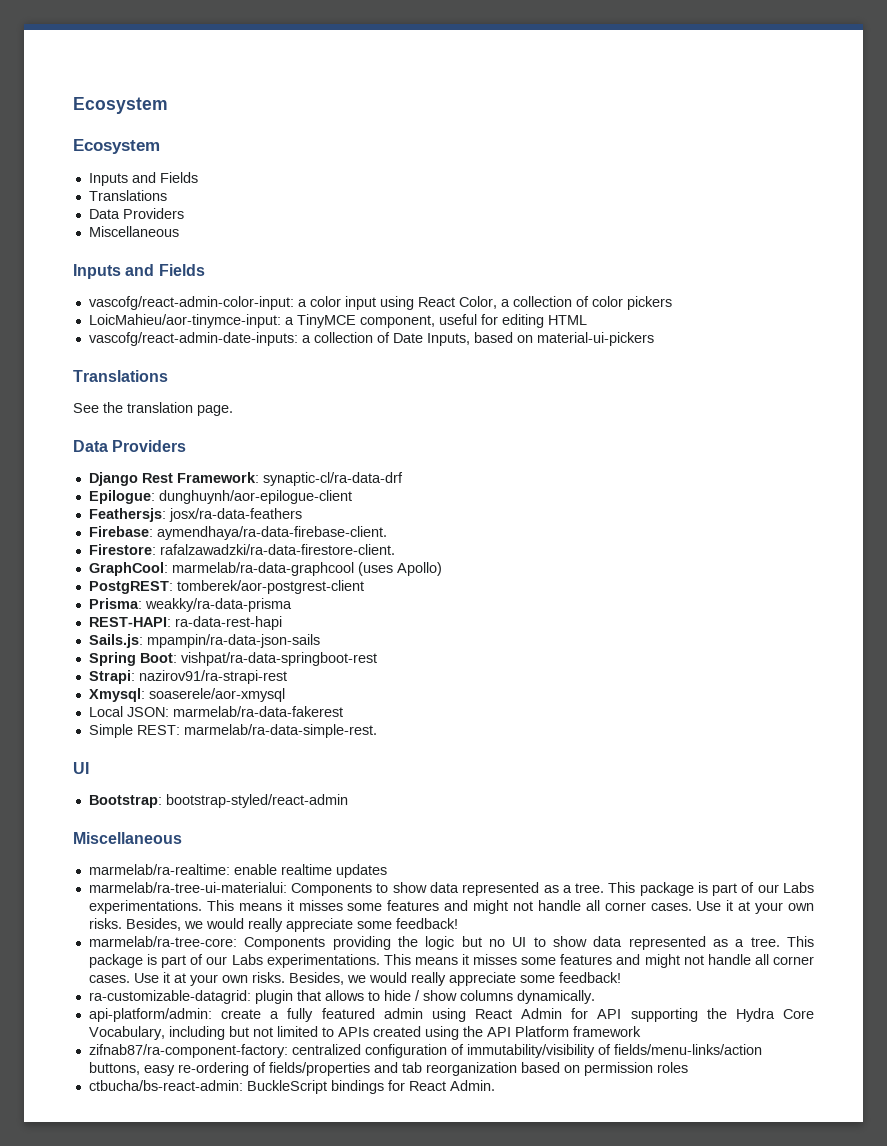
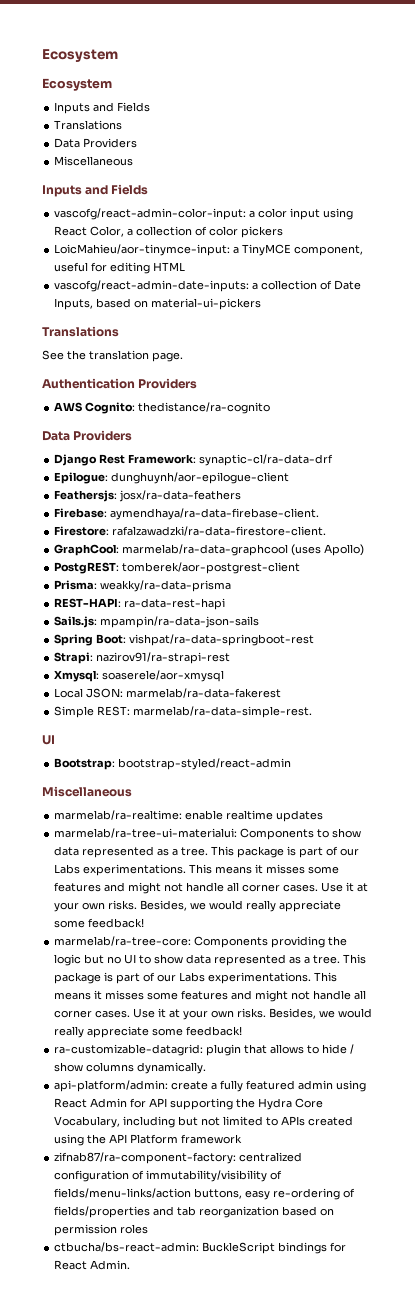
(233, 410) none -> [42,378,198,389] [54,402,271,414] // Authentication Providers // AWS Cognito: thedistance/ra-cognito

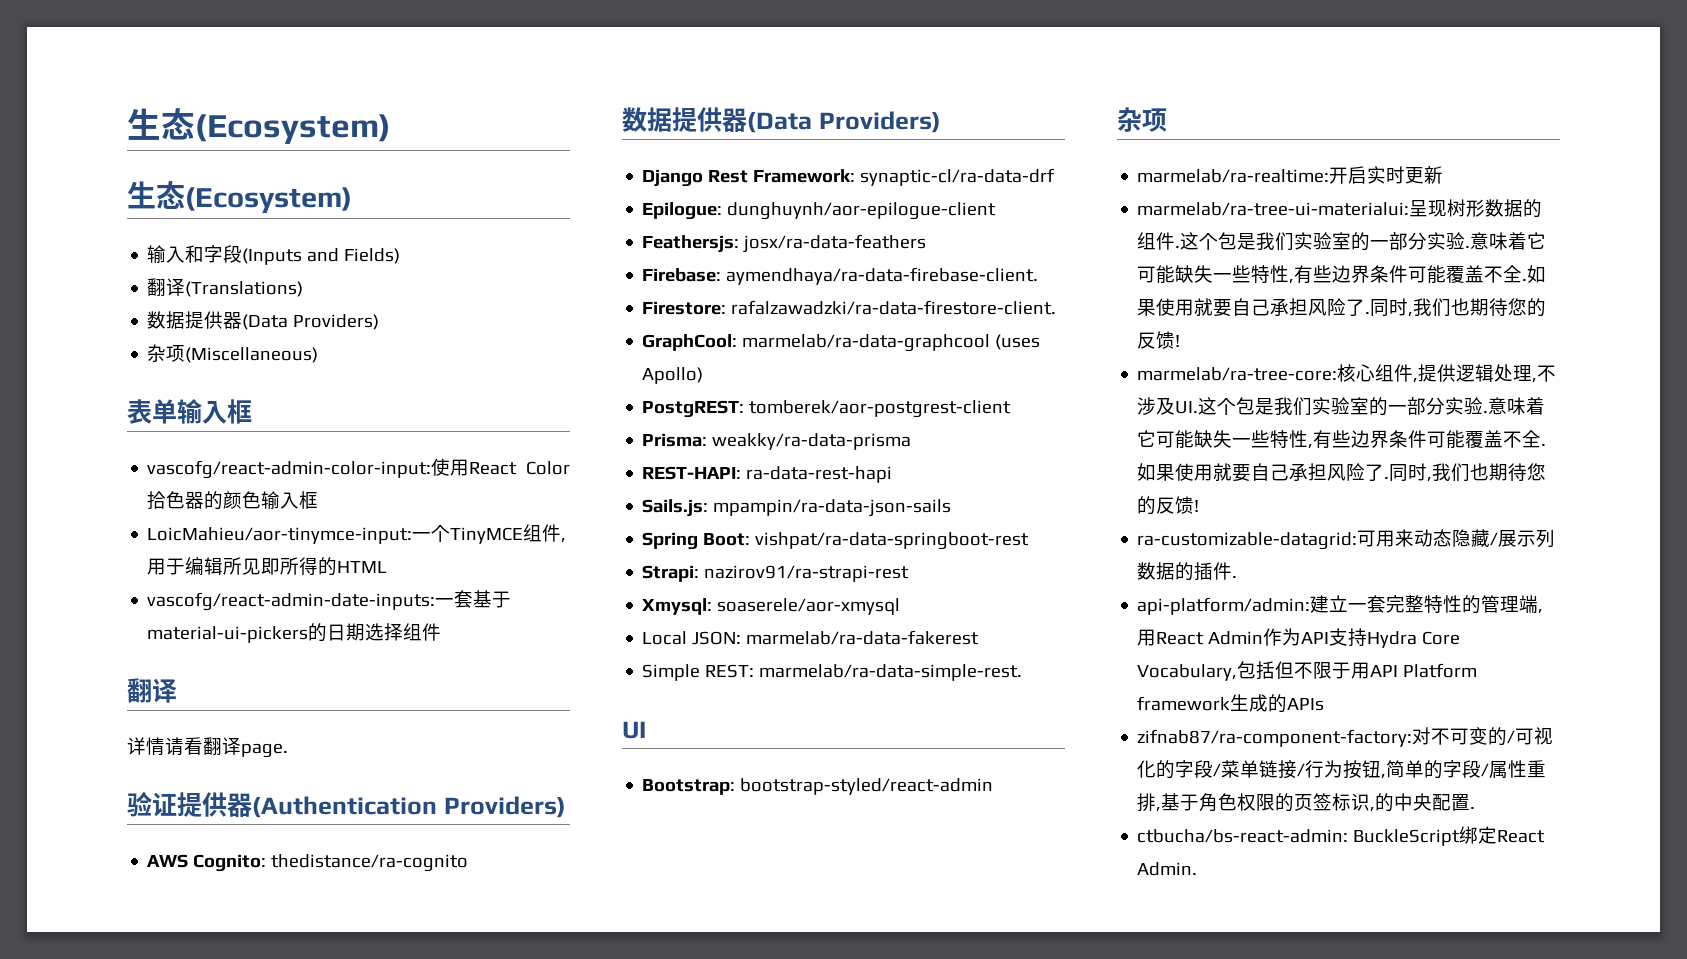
[42,49,118,62] [42,78,112,91] [54,102,151,114] [54,120,123,130] [54,138,138,148] [54,156,134,166] [42,184,149,197] [54,208,354,220] [54,226,284,238] [54,244,364,256] [54,262,186,274] [54,280,362,292] [54,298,262,310] [42,326,119,337] [42,350,183,362] [42,378,198,389] Ecosystem // Ecosystem // Inputs and Fields // Translations // Data Providers // Miscellaneous // Inputs and Fields // vascofg/react-admin-color-input: a color input using React Color, a collection of color pickers // LoicMahieu/aor-tinymce-input: a TinyMCE component, useful for editing HTML // vascofg/react-admin-date-inputs: a collection of Date Inputs, based on material-ui-pickers // Translations // See the translation page. // Authentication Providers -> [127,108,391,144] [127,181,352,214] [147,245,401,265] [147,278,304,297] [147,311,380,330] [147,344,319,363] [127,399,252,424] [147,458,570,479] [147,491,319,510] [147,524,567,544] [147,557,388,576] [147,590,512,611] [147,623,442,643] [127,678,177,703] [127,737,288,758] [127,792,566,818] 生态(Ecosystem) // 生态(Ecosystem) // 输入和字段(Inputs and Fields) // 翻译(Translations) // 数据提供器(Data Providers) // 杂项(Miscellaneous) // 表单输入框 // vascofg/react-admin-color-input:使用React Color拾色器的颜色输入框 // LoicMahieu/aor-tinymce-input:一个TinyMCE组件,用于编辑所见即所得的HTML // vascofg/react-admin-date-inputs:一套基于material-ui-pickers的日期选择组件 // 翻译 // 详情请看翻译page. // 验证提供器(Authentication Providers)
[42,430,133,441] Data Providers -> [622,107,941,133] 数据提供器(Data Providers)
[42,786,132,797] Miscellaneous -> [1117,107,1167,132] 杂项
[185,810,324,822] [54,828,362,840] [54,846,360,858] [54,864,340,876] [54,882,369,894] [54,900,342,912] [54,918,145,928] [54,936,348,948] [54,954,367,966] [54,972,338,984] [54,990,367,1002] [54,1008,373,1020] [54,1026,243,1038] [54,1044,355,1056] [54,1062,207,1074] [54,1080,367,1092] [54,1098,324,1110] [54,1116,354,1128] [54,1134,107,1146] enable realtime updates // marmelab/ra-tree-ui-materialui: Components to show data represented as a tree. This package is part of our Labs experimentations. This means it misses some features and might not handle all corner cases. Use it at your own risks. Besides, we would really appreciate some feedback! // marmelab/ra-tree-core: Components providing the logic but no UI to show data represented as a tree. This package is part of our Labs experimentations. This means it misses some features and might not handle all corner cases. Use it at your own risks. Besides, we would really appreciate some feedback! // ra-customizable-datagrid: plugin that allows to hide / show columns dynamically. // api-platform/admin: create a fully featured admin using React Admin for API supporting the Hydra Core Vocabulary, including but not limited to APIs created using the -> [1329,166,1444,184] [1137,199,1543,218] [1137,232,1547,251] [1137,265,1547,284] [1137,298,1547,317] [1137,331,1181,349] [1137,364,1557,383] [1137,397,1546,416] [1137,430,1547,449] [1137,463,1547,482] [1137,496,1200,515] [1137,529,1556,550] [1137,562,1238,581] [1137,595,1544,615] [1137,628,1461,648] [1137,661,1371,681] 开启实时更新 // marmelab/ra-tree-ui-materialui:呈现树形数据的组件.这个包是我们实验室的一部分实验.意味着它可能缺失一些特性,有些边界条件可能覆盖不全.如果使用就要自己承担风险了.同时,我们也期待您的反馈! // marmelab/ra-tree-core:核心组件,提供逻辑处理,不涉及UI.这个包是我们实验室的一部分实验.意味着它可能缺失一些特性,有些边界条件可能覆盖不全.如果使用就要自己承担风险了.同时,我们也期待您的反馈! // ra-customizable-datagrid:可用来动态隐藏/展示列数据的插件. // api-platform/admin:建立一套完整特性的管理端,用React Admin作为API支持Hydra Core Vocabulary,包括但不限于用
(243, 1139) none -> [1230,694,1325,713] 生成的APIs
[239,1152,303,1162] [54,1170,283,1182] [54,1188,356,1200] [54,1206,335,1218] [54,1224,149,1236] centralized configuration of immutability/visibility of fields/menu-links/action buttons, easy re-ordering of fields/properties and tab reorganization based on permission roles -> [1412,727,1554,746] [1137,760,1547,779] [1137,793,1476,812] 对不可变的/可视化的字段/菜单链接/行为按钮,简单的字段/属性重排,基于角色权限的页签标识,的中央配置.
[278,1242,347,1254] bindings for -> [1459,826,1498,844] 绑定

